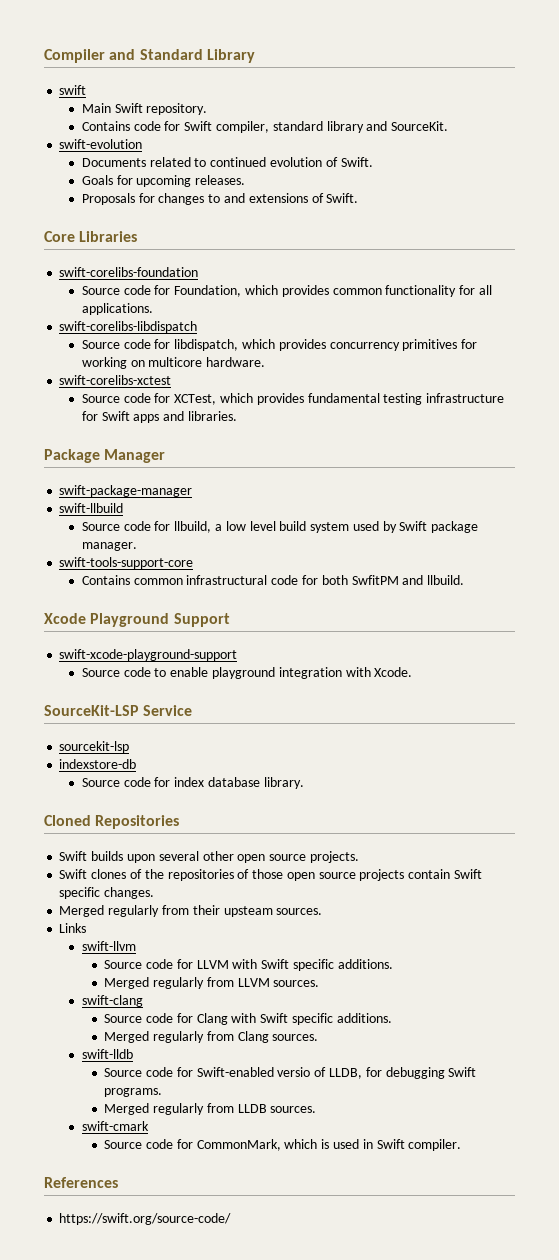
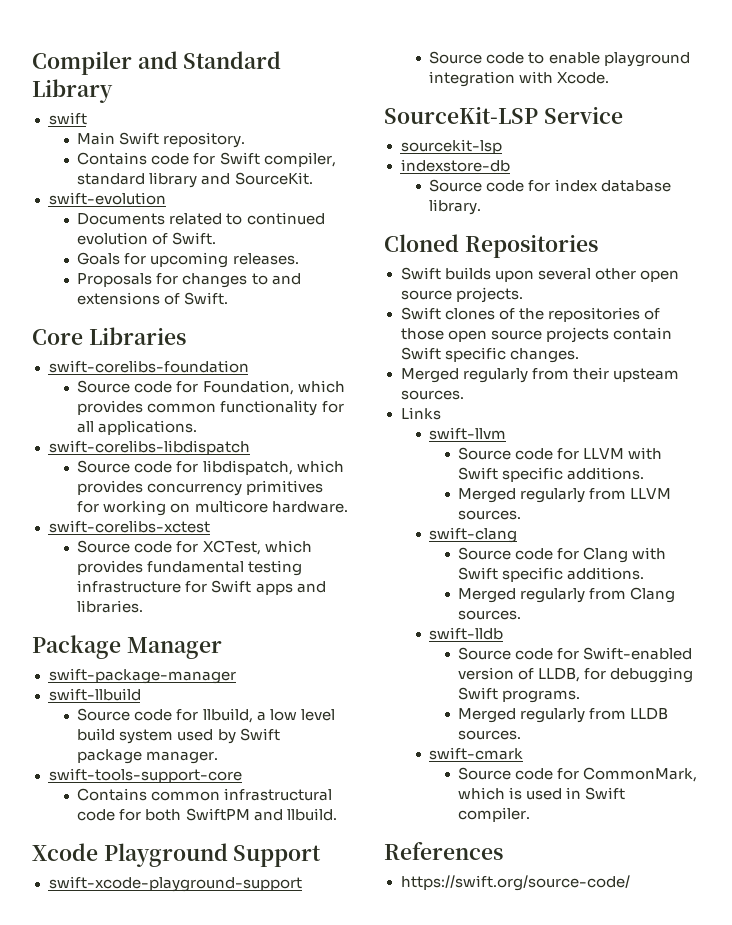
[351,575,399,585] SwfitPM -> [185,808,250,821] SwiftPM
[277,1067,311,1077] versio -> [458,667,515,680] version

